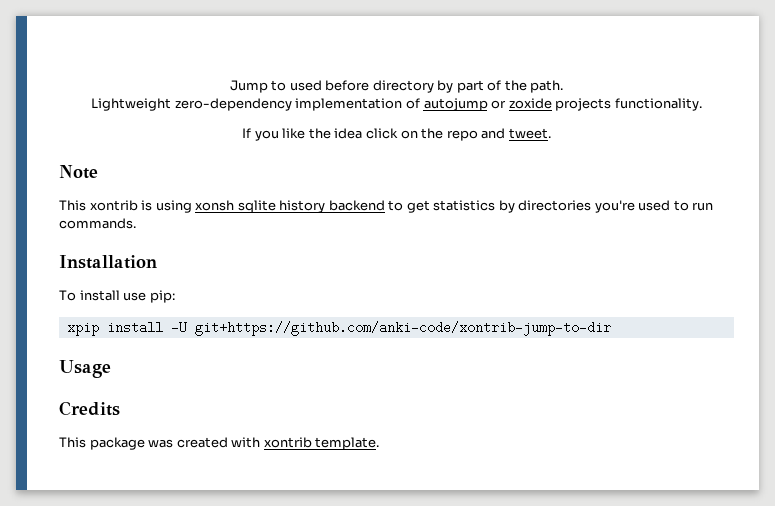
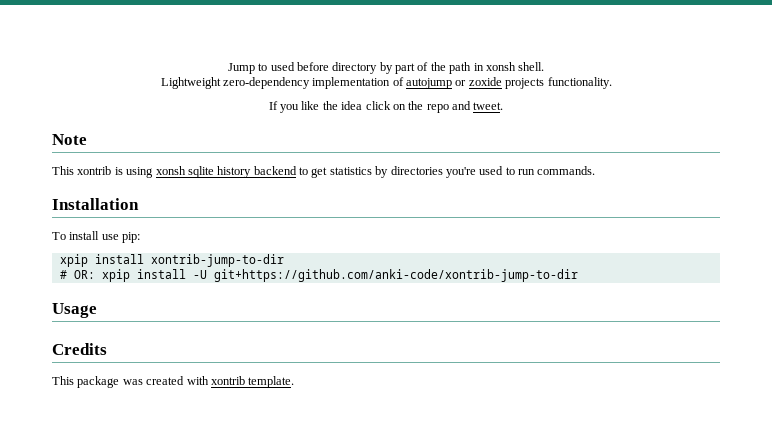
[530,80,564,93] path. -> [449,62,545,74] path in xonsh shell.
(163, 327) none -> [150,254,284,267] [59,269,186,282] xontrib-jump-to-dir // # OR: xpip install

